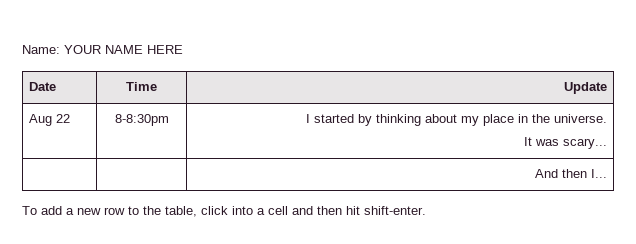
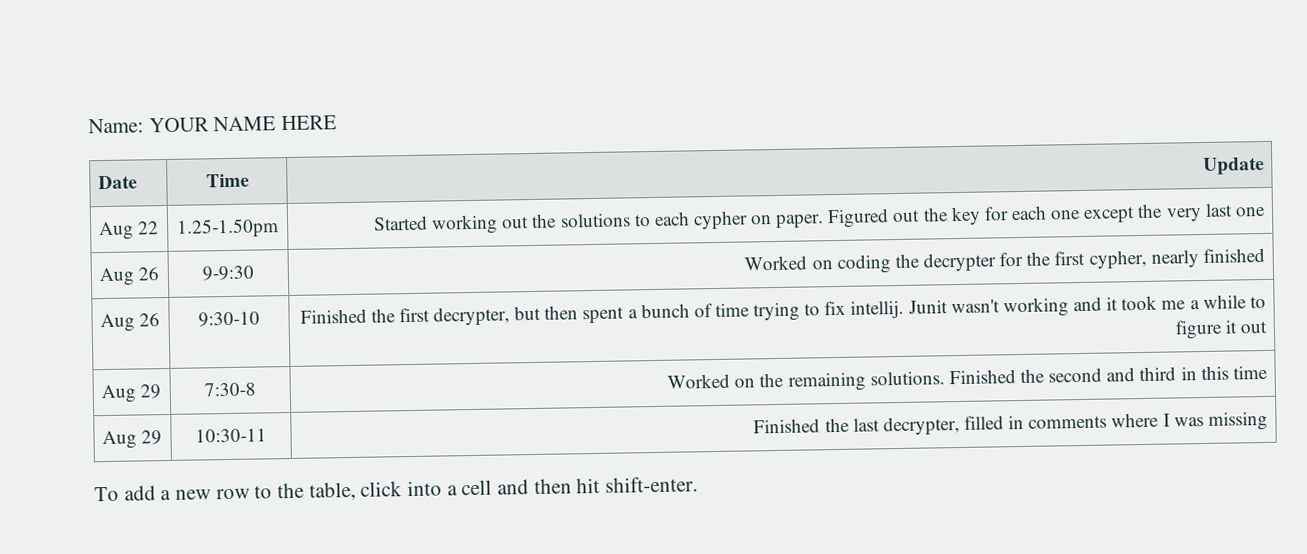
[114,114,169,126] [306,114,608,126] [524,137,608,149] [535,169,608,178] 8-8:30pm | I started by thinking about my place in the universe. // It was scary... // | | And then I... -> [176,218,279,238] [373,203,1266,235] [99,267,160,287] [202,265,254,281] [744,247,1265,274] [100,313,161,333] [198,311,260,327] [299,294,1266,326] [1174,319,1268,340] [101,384,162,404] [204,382,256,397] [667,365,1268,392] [102,430,163,450] [195,428,267,443] [753,411,1268,436] 1.25-1.50pm | Started working out the solutions to each cypher on paper. Figured out the key for each one except the very last one // Aug 26 | 9-9:30 | Worked on coding the decrypter for the first cypher, nearly finished // Aug 26 | 9:30-10 | Finished the first decrypter, but then spent a bunch of time trying to fix intellij. Junit wasn't working and it took me a while to figure it out // Aug 29 | 7:30-8 | Worked on the remaining solutions. Finished the second and third in this time // Aug 29 | 10:30-11 | Finished the last decrypter, filled in comments where I was missing

